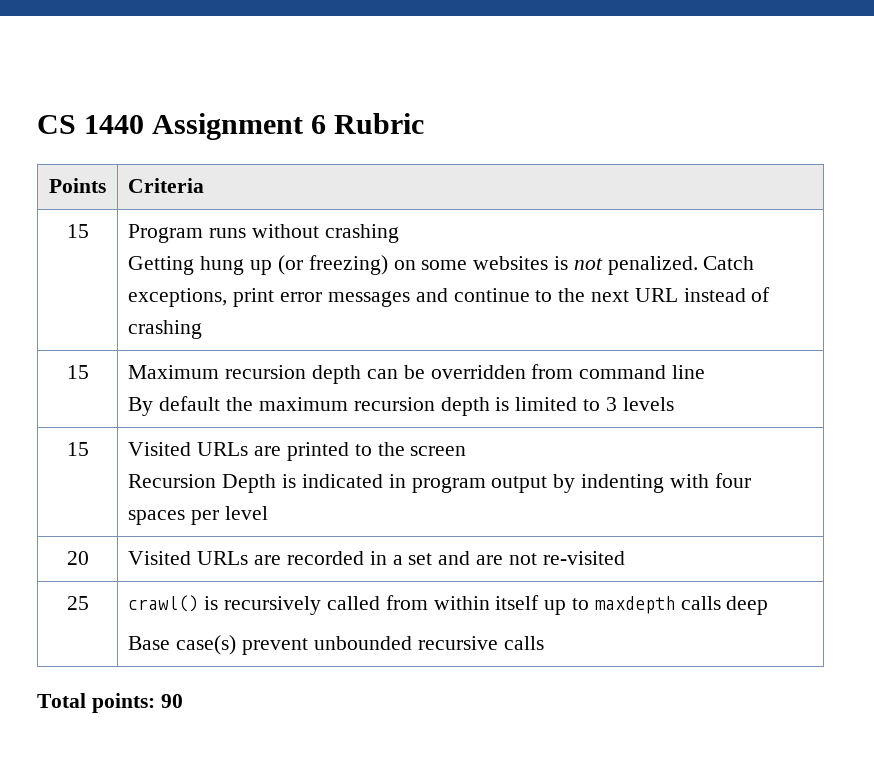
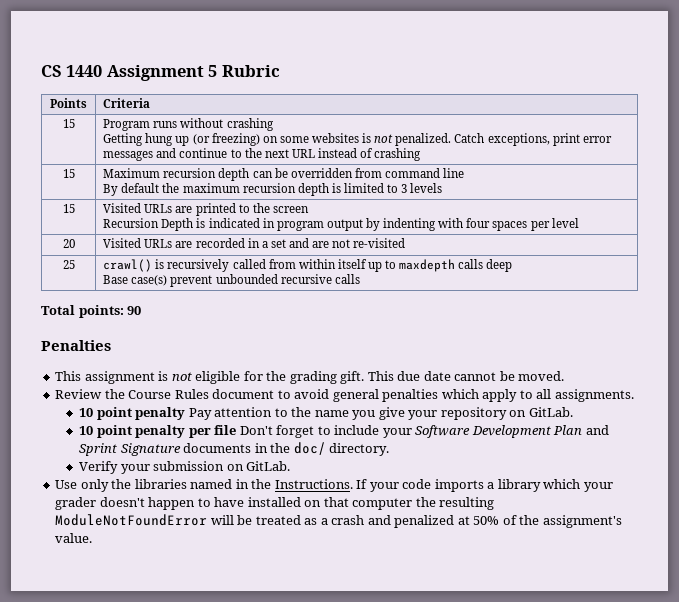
[311,115,327,134] 6 -> [208,65,218,77] 5
(183, 701) none -> [41,340,111,351] [55,371,565,384] [55,389,634,402] [79,407,573,420] [79,425,609,438] [79,442,390,456] [79,461,291,474] [55,479,613,492] [55,497,495,510] [55,514,622,528] [55,533,93,543] // Penalties // This assignment is not eligible for the grading gift. This due date cannot be moved. // Review the Course Rules document to avoid general penalties which apply to all assignments. // 10 point penalty Pay attention to the name you give your repository on GitLab. // 10 point penalty per file Don't forget to include your Software Development Plan and Sprint Signature documents in the doc/ directory. // Verify your submission on GitLab. // Use only the libraries named in the Instructions. If your code imports a library which your grader doesn't happen to have installed on that computer the resulting ModuleNotFoundError will be treated as a crash and penalized at 50% of the assignment's value.

